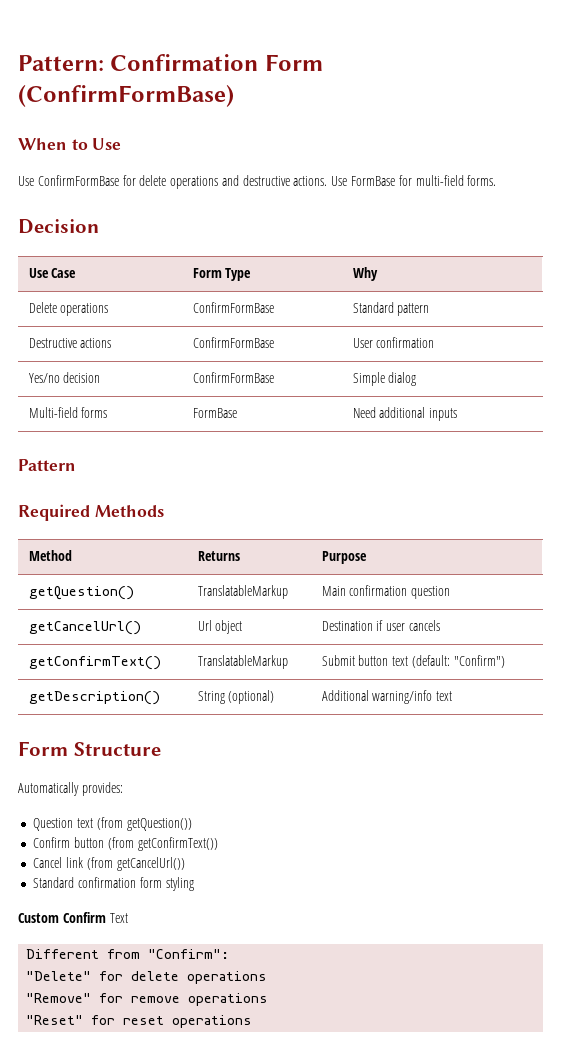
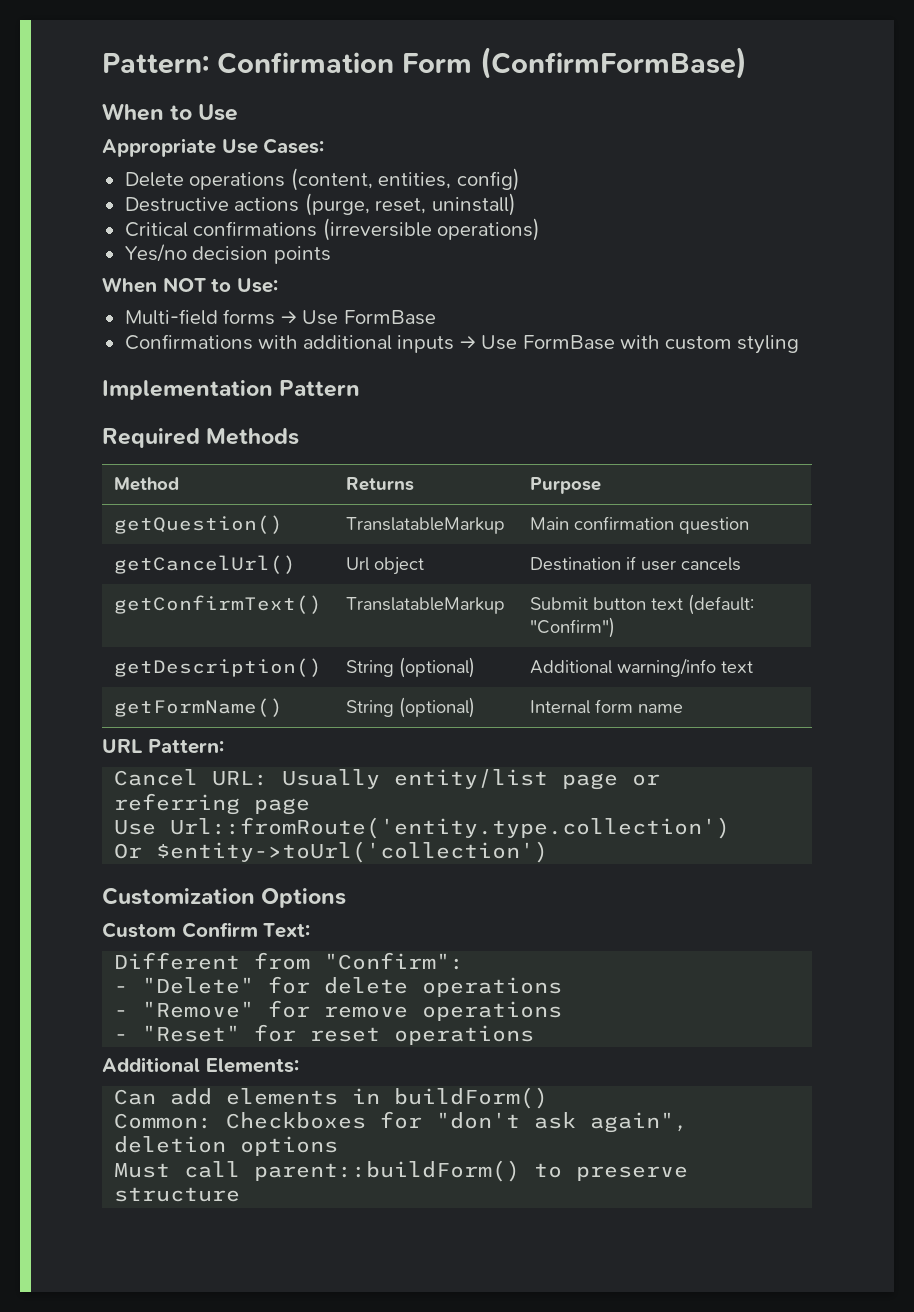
[18,175,497,189] [18,219,99,234] [28,268,77,278] [192,268,252,281] [352,267,378,281] [28,302,109,316] [192,302,274,313] [352,302,430,316] [28,338,112,348] [192,337,274,348] [352,337,435,348] [28,372,101,383] [192,372,274,383] [352,372,417,386] [28,407,108,418] [192,408,237,418] [352,407,458,421] Use ConfirmFormBase for delete operations and destructive actions. Use FormBase for multi-field forms. // Decision // Use Case | Form Type | Why // Delete operations | ConfirmFormBase | Standard pattern // Destructive actions | ConfirmFormBase | User confirmation // Yes/no decision | ConfirmFormBase | Simple dialog // Multi-field forms | FormBase | Need additional inputs // -> [102,138,325,157] [124,168,520,191] [124,193,516,216] [124,218,541,241] [124,244,331,264] [102,277,278,293] [124,309,436,325] [124,334,800,354] [102,380,273,400] Appropriate Use Cases: // Delete operations (content, entities, config) // Destructive actions (purge, reset, uninstall) // Critical confirmations (irreversible operations) // Yes/no decision points // When NOT to Use: // Multi-field forms → Use FormBase // Confirmations with additional inputs → Use FormBase with custom styling // Implementation
[18,741,161,756] [18,782,123,796] [33,817,192,831] [33,837,218,851] [33,857,185,871] [33,877,194,891] // Form Structure // Automatically provides: // Question text (from getQuestion()) // Confirm button (from getConfirmText()) // Cancel link (from getCancelUrl()) // Standard confirmation form styling -> [113,698,283,717] [345,697,475,718] [529,699,683,714] [102,739,224,754] [114,769,661,790] [114,793,311,815] [114,817,731,839] [114,841,549,863] [102,887,347,908] // getFormName() | String (optional) | Internal form name // URL Pattern: // Cancel URL: Usually entity/list page or referring page // Use Url::fromRoute('entity.type.collection') // Or $entity->toUrl('collection') // Customization Options
[109,913,128,923] Text -> [263,923,311,938] Text:
(230, 954) none -> [114,986,129,993] -
(268, 977) none -> [114,1010,129,1017] -
(269, 999) none -> [114,1034,129,1041] -
(253, 1021) none -> [102,1057,299,1073] [114,1087,549,1109] [114,1111,689,1133] [114,1136,339,1156] [114,1160,689,1182] [114,1187,241,1202] // Additional Elements: // Can add elements in buildForm() // Common: Checkboxes for "don't ask again", deletion options // Must call parent::buildForm() to preserve structure

